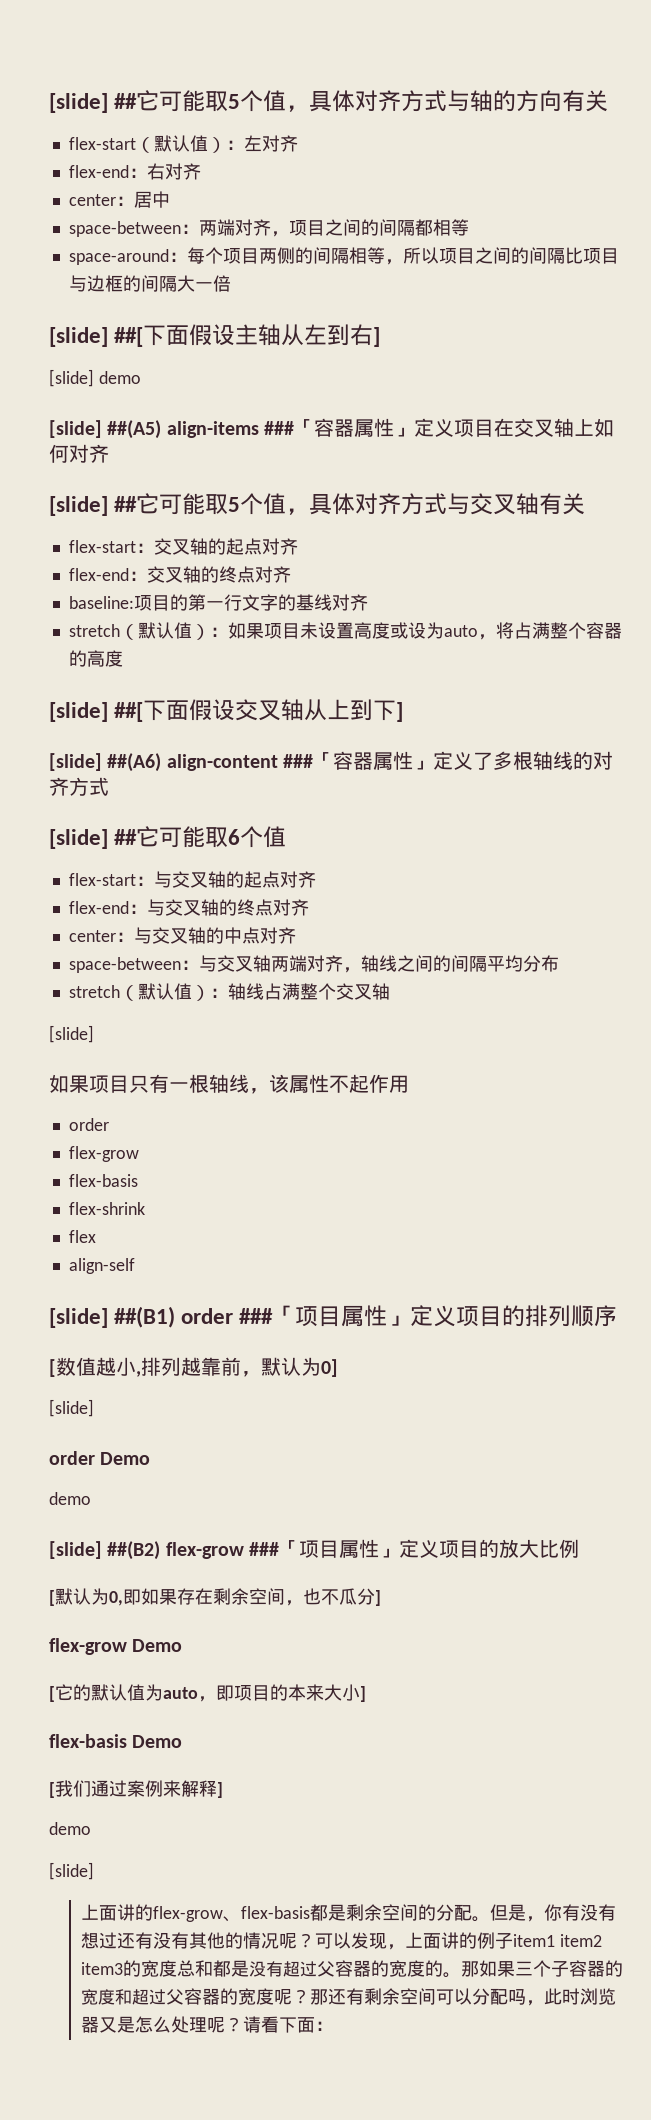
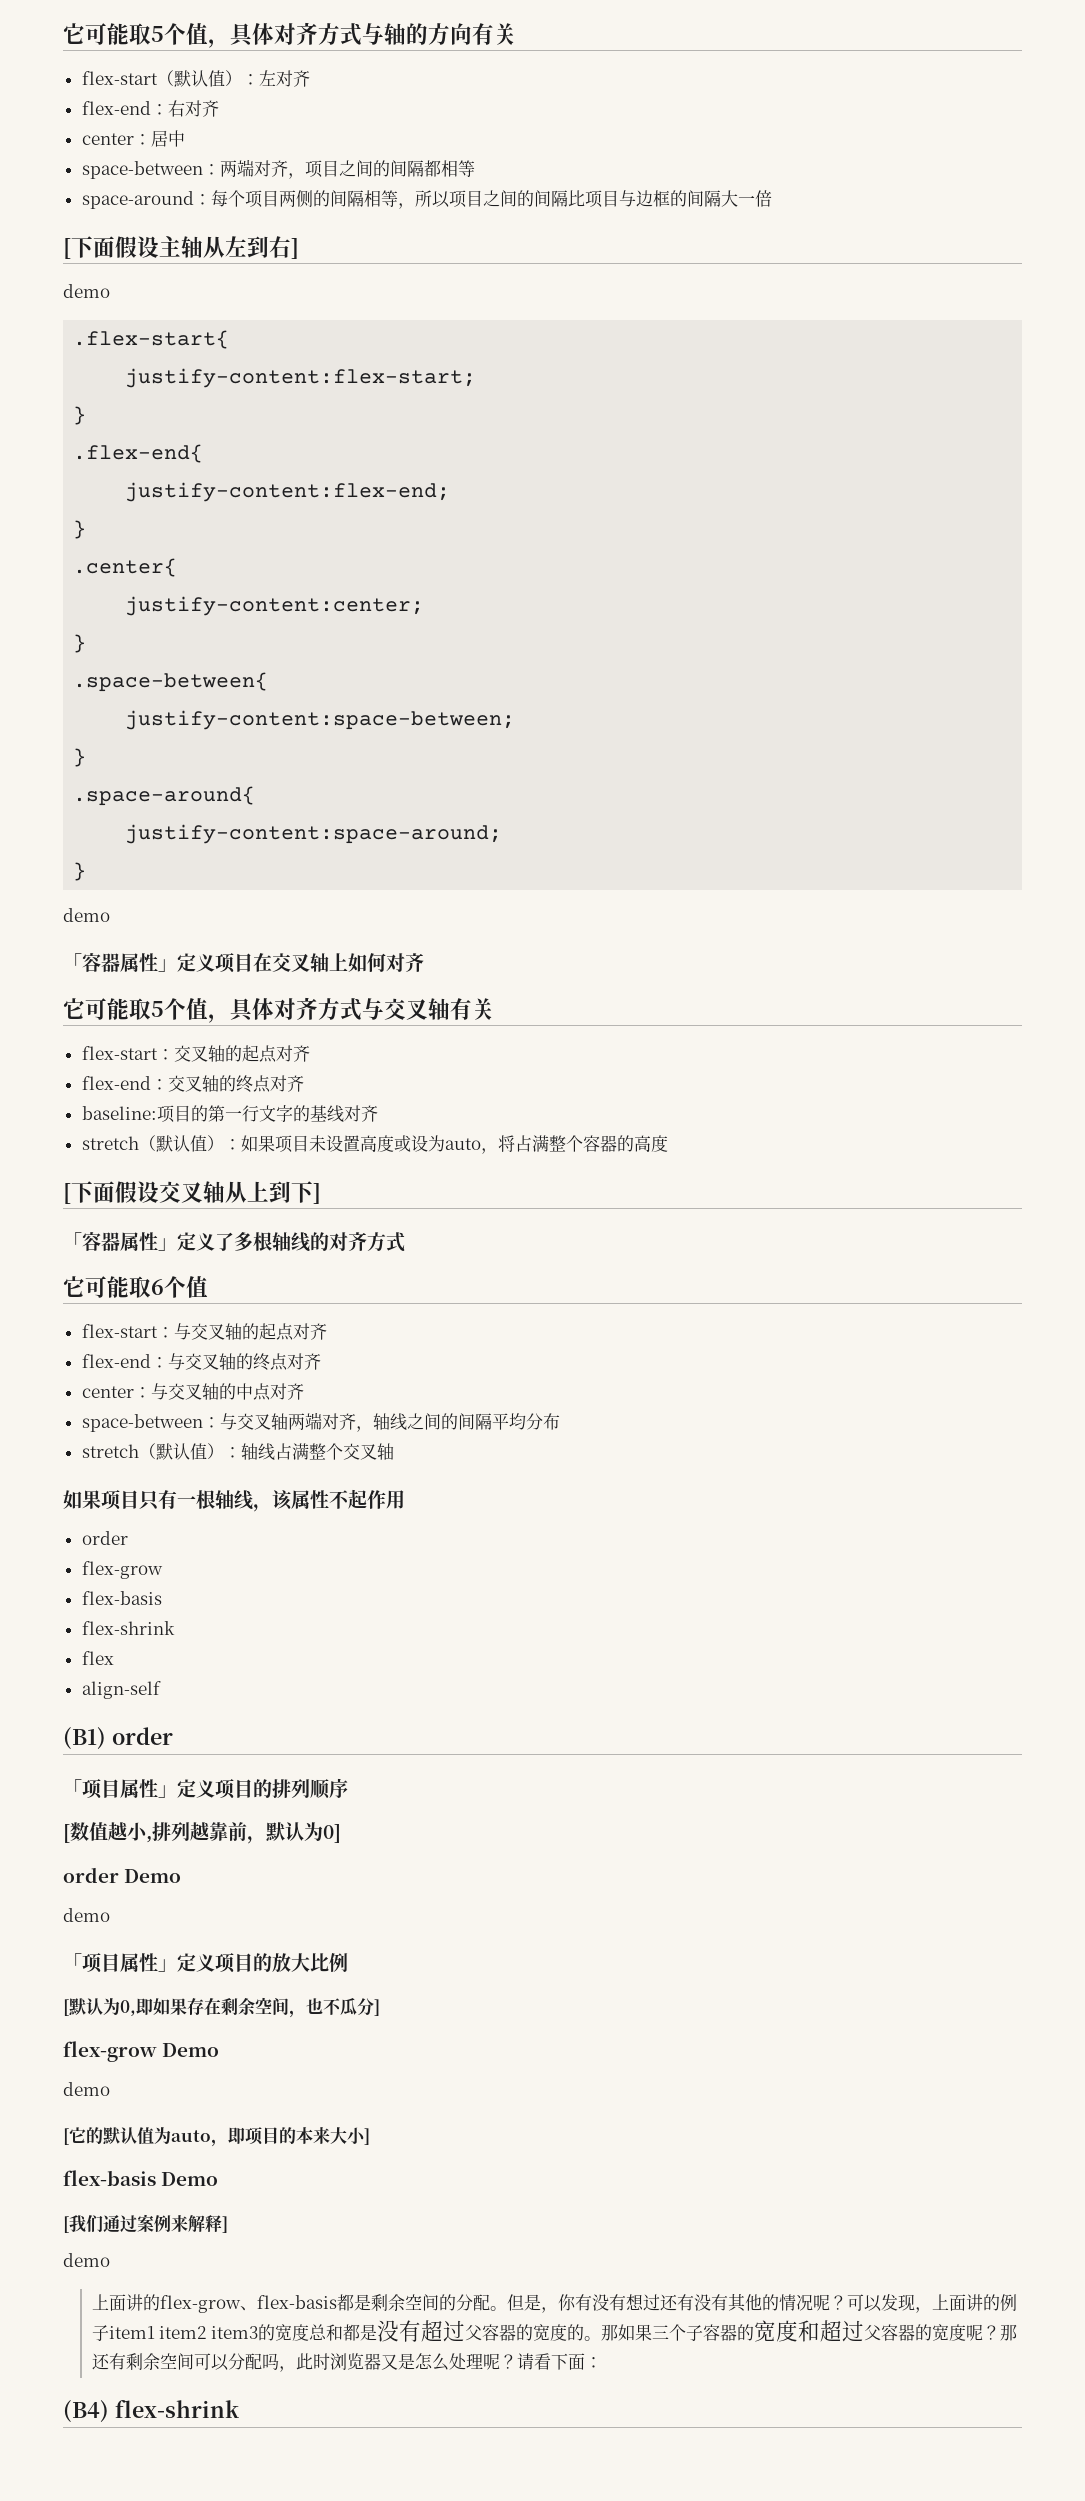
[49,93,138,113] [slide] ## -> (63, 33) none
[49,327,144,347] [slide] ##[ -> [63,238,71,259] [
[49,369,141,387] [49,420,295,439] [slide] demo // [slide] ##(A5) align-items ### -> [63,284,110,298] [73,330,230,349] [125,368,477,388] [73,406,87,425] [73,444,204,463] [125,482,451,502] [73,520,87,539] [73,558,178,577] [125,596,425,616] [73,634,87,653] [73,672,269,692] [125,710,516,730] [73,748,87,767] [73,786,256,806] [125,824,503,844] [73,862,87,881] [63,908,110,922] demo // .flex-start{ // justify-content:flex-start; // } // .flex-end{ // justify-content:flex-end; // } // .center{ // justify-content:center; // } // .space-between{ // justify-content:space-between; // } // .space-around{ // justify-content:space-around; // } // demo //
[49,496,138,516] [slide] ## -> (424, 962) none
[49,702,144,722] [slide] ##[ -> [63,1183,71,1204] [
[49,753,314,772] [slide] ##(A6) align-content ### -> (321, 1193) none
[49,829,138,849] [slide] ## -> (405, 1242) none
[49,1025,94,1043] // [slide] -> (394, 1451) none
[49,1306,274,1328] [slide] ##(B1) order ### -> [63,1727,173,1750] (B1) order //
[49,1399,94,1417] // [slide] -> (341, 1833) none
[49,1541,280,1560] [slide] ##(B2) flex-grow ### -> (110, 1915) none
(183, 1645) none -> [63,2082,110,2096] // demo
[49,1862,94,1880] // [slide] -> (110, 2260) none
(334, 2026) none -> [63,2400,239,2423] // (B4) flex-shrink

